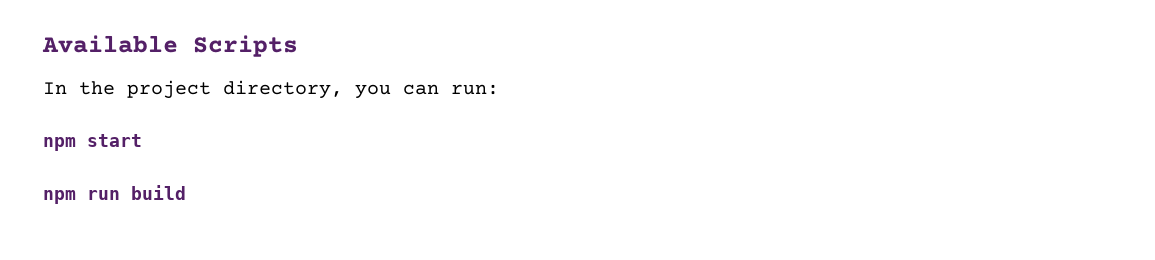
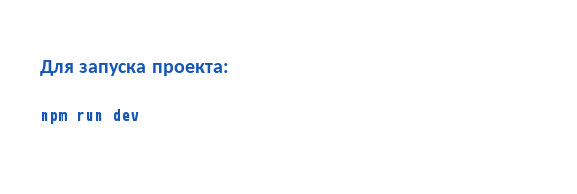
[42,35,298,57] [43,80,499,99] [43,134,142,151] Available Scripts // In the project directory, you can run: // npm start -> [40,60,229,76] Для запуска проекта:
[131,185,186,200] build -> [112,109,139,121] dev

